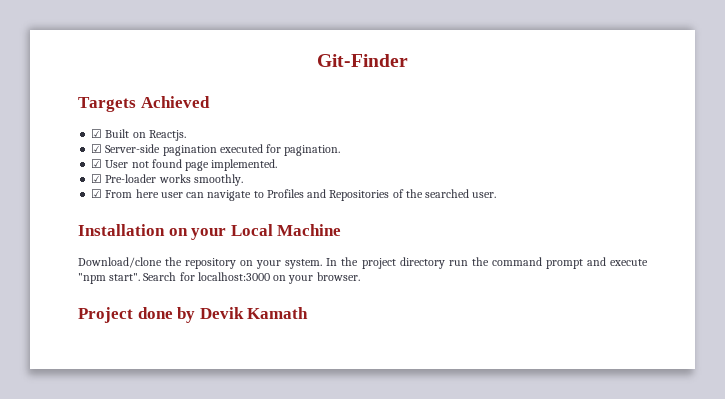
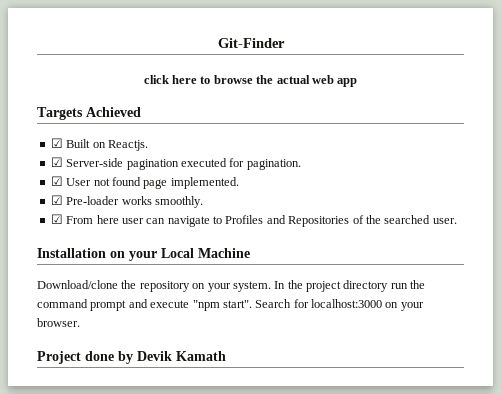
(408, 60) none -> [143,75,358,87] // click here to browse the actual web app

